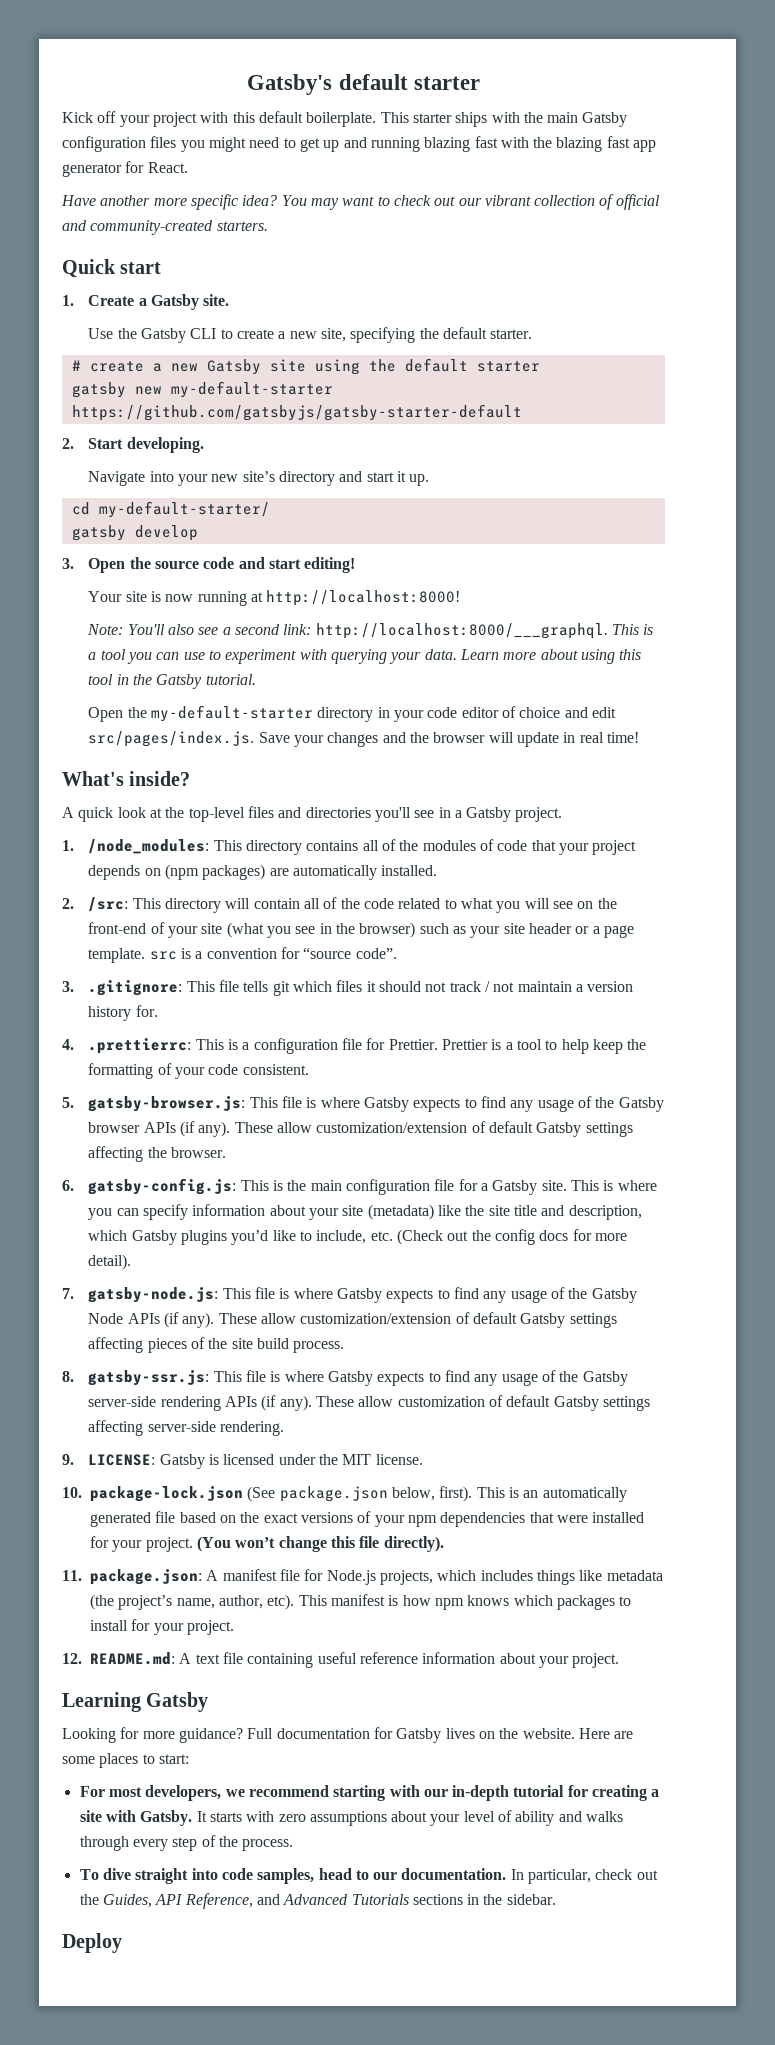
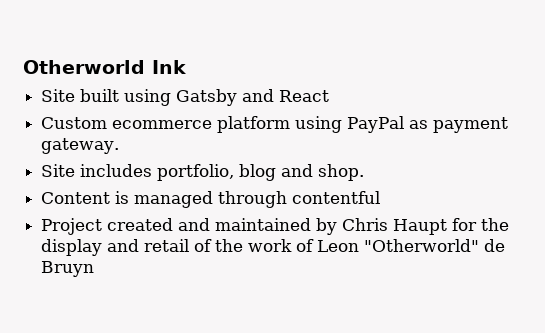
[247,74,480,95] [62,111,628,127] [62,136,657,152] [62,161,188,177] [61,194,660,210] [62,220,268,235] [62,259,162,278] [62,294,230,310] [88,327,533,343] [71,358,540,375] [71,381,333,398] [71,404,522,421] [62,437,204,453] [88,471,430,486] [71,501,270,518] [71,525,198,541] [62,557,356,573] [88,590,461,606] [87,623,654,639] [88,649,642,664] [88,674,256,689] [88,705,616,722] [88,731,639,747] [62,771,191,786] [62,806,563,822] [62,839,637,855] [88,864,438,880] [62,897,617,913] [88,922,634,938] [88,947,397,963] [62,980,634,996] [88,1005,158,1021] [62,1038,647,1054] [88,1063,309,1079] [62,1096,664,1112] [88,1121,633,1137] [88,1146,227,1162] [62,1178,657,1195] [88,1204,642,1220] [88,1229,627,1245] [88,1254,132,1270] [62,1287,637,1303] [88,1312,617,1328] [88,1337,345,1353] [62,1370,628,1386] [88,1395,650,1411] [88,1420,285,1436] [62,1454,423,1469] [62,1486,627,1502] [90,1511,645,1527] [90,1536,444,1552] [62,1569,663,1585] [90,1594,632,1610] [90,1619,234,1635] [62,1652,620,1668] [62,1692,209,1712] [62,1727,634,1743] [62,1753,189,1768] [79,1785,660,1801] [79,1810,624,1826] [79,1835,294,1851] [79,1868,658,1884] [79,1893,556,1909] [62,1933,122,1953] Gatsby's default starter // Kick off your project with this default boilerplate. This starter ships with the main Gatsby configuration files you might need to get up and running blazing fast with the blazing fast app generator for React. // Have another more specific idea? You may want to check out our vibrant collection of official and community-created starters. // Quick start // 1. Create a Gatsby site. // Use the Gatsby CLI to create a new site, specifying the default starter. // # create a new Gatsby site using the default starter // gatsby new my-default-starter https://github.com/gatsbyjs/gatsby-starter-default // 2. Start developing. // Navigate into your new site’s directory and start it up. // cd my-default-starter/ // gatsby develop // 3. Open the source code and start editing! // Your site is now running at http://localhost:8000! // Note: You'll also see a second link: http://localhost:8000/___graphql. This is a tool you can use to experiment with querying your data. Learn more about using this tool in the Gatsby tutorial. // Open the my-default-starter directory in your code editor of choice and edit src/pages/index.js. Save your changes and the browser will update in real time! // What's inside? // A quick look at the top-level files and directories you'll see in a Gatsby project. // 1. /node_modules: This directory contains all of the modules of code that your project depends on (npm packages) are automatically installed. // 2. /src: This directory will contain all of the code related to what you will see on the front-end of your site (what you see in the browser) such as your site header or a page template. src is a convention for “source code”. // 3. .gitignore: This file tells git which files it should not track / not maintain a version history for. // 4. .prettierrc: This is a configuration file for Prettier. Prettier is a tool to help keep the formatting of your code consistent. // 5. gatsby-browser.js: This file is where Gatsby expects to find any usage of the Gatsby browser APIs (if any). These allow customization/extension of default Gatsby settings affecting the browser. // 6. gatsby-config.js: This is the main configuration file for a Gatsby site. This is where you can specify information about your site (metadata) like the site title and description, which Gatsby plugins you’d like to include, etc. (Check out the config docs for more detail). // 7. gatsby-node.js: This file is where Gatsby expects to find any usage of the Gatsby Node APIs (if any). These allow customization/extension of default Gatsby settings affecting pieces of the site build process. // 8. gatsby-ssr.js: This file is where Gatsby expects to find any usage of the Gatsby server-side rendering APIs (if any). These allow customization of default Gatsby settings affecting server-side rendering. // 9. LICENSE: Gatsby is licensed under the MIT license. // 10. package-lock.json (See package.json below, first). This is an automatically generated file based on the exact versions of your npm dependencies that were installed for your project. (You won’t change this file directly). // 11. package.json: A manifest file for Node.js projects, which includes things like metadata (the project’s name, author, etc). This manifest is how npm knows which packages to install for your project. // 12. README.md: A text file containing useful reference information about your project. // Learning Gatsby // Looking for more guidance? Full documentation for Gatsby lives on the website. Here are some places to start: // For most developers, we recommend starting with our in-depth tutorial for creating a site with Gatsby. It starts with zero assumptions about your level of ability and walks through every step of the process. // To dive straight into code samples, head to our documentation. In particular, check out the Guides, API Reference, and Advanced Tutorials sections in the sidebar. // Deploy -> [23,60,186,74] [41,89,330,106] [41,116,509,133] [41,138,120,154] [41,164,365,181] [41,191,381,208] [41,218,510,235] [41,239,506,256] [41,261,95,277] Otherworld Ink // Site built using Gatsby and React // Custom ecommerce platform using PayPal as payment gateway. // Site includes portfolio, blog and shop. // Content is managed through contentful // Project created and maintained by Chris Haupt for the display and retail of the work of Leon "Otherworld" de Bruyn

